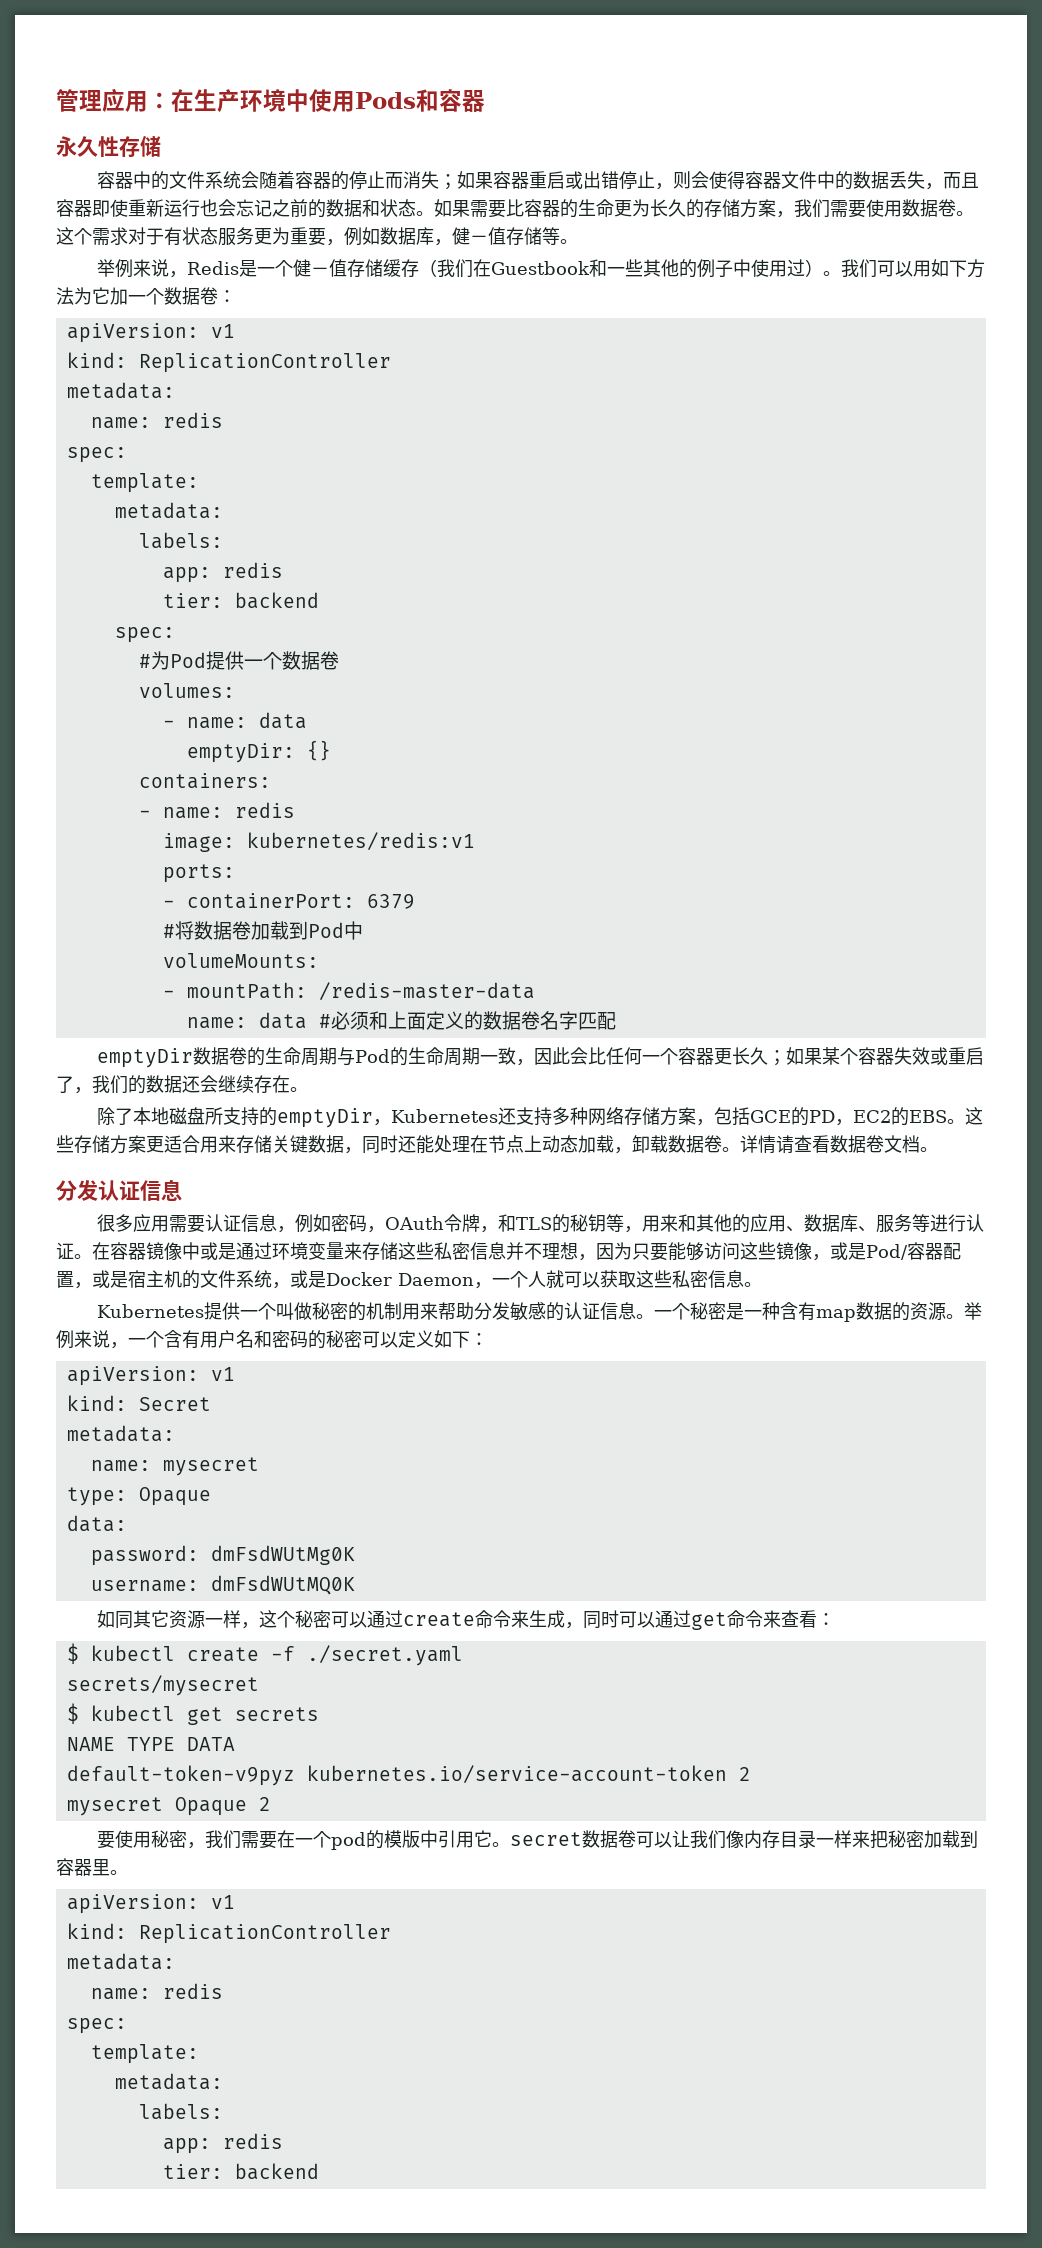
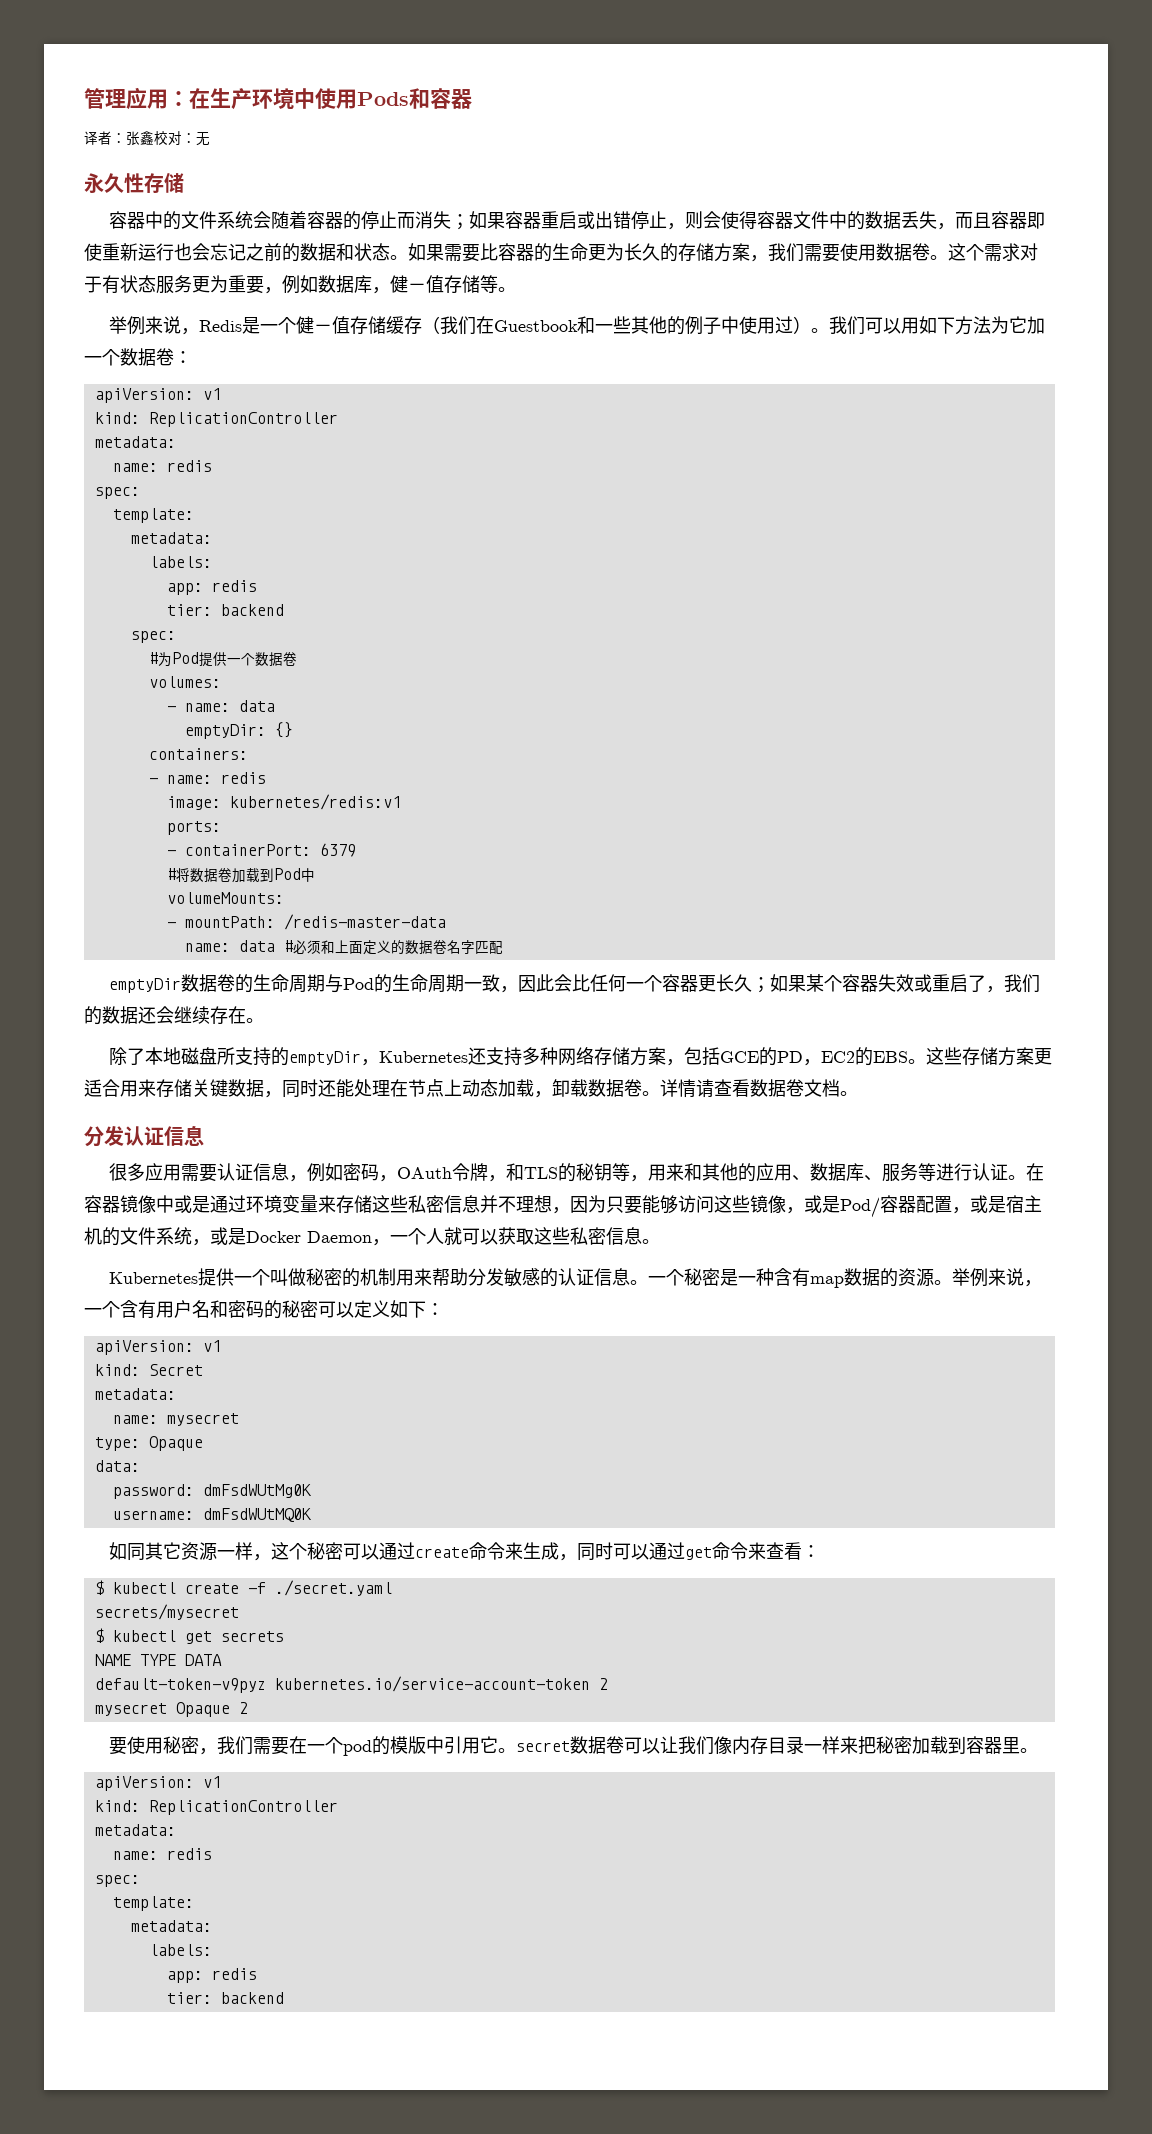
(485, 101) none -> [84,131,210,146] // 译者：张鑫校对：无

